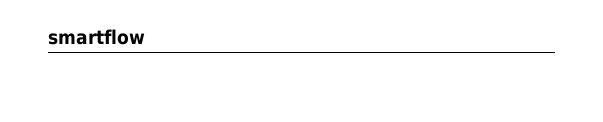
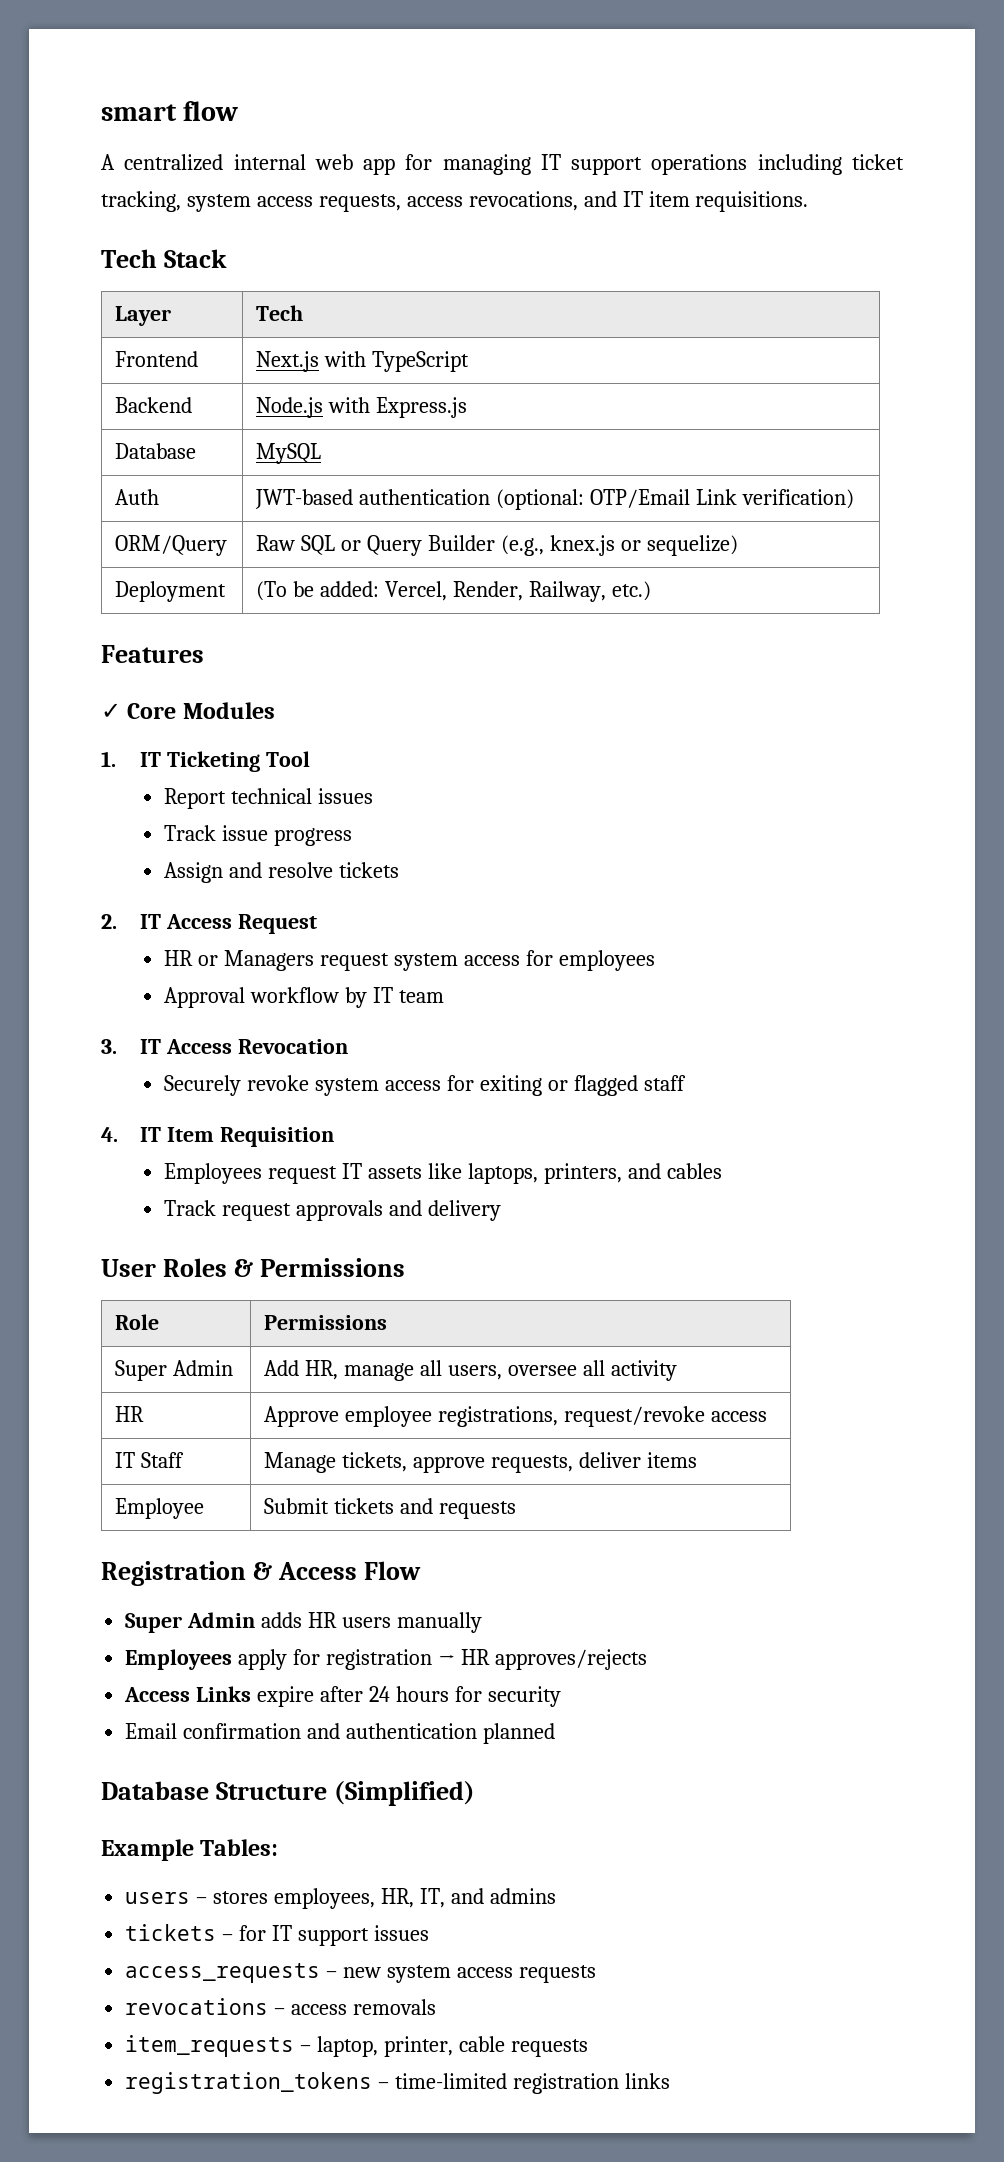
[48,29,145,45] smartflow -> [101,101,239,121] [101,154,904,175] [101,191,809,212] [101,249,227,268] [115,306,172,326] [256,305,304,321] [115,351,199,367] [256,351,470,372] [115,397,193,413] [256,397,468,418] [115,443,197,459] [256,443,322,464] [115,489,160,505] [255,489,855,510] [115,535,228,556] [256,535,738,556] [115,581,227,602] [256,581,652,602] [101,645,204,663] [101,702,275,719] [101,751,310,772] [164,788,373,809] [164,825,352,846] [164,862,399,883] [101,914,317,934] [164,950,655,971] [164,987,444,1008] [101,1039,348,1054] [164,1075,686,1096] [101,1127,334,1147] [164,1163,722,1184] [164,1200,501,1221] [101,1258,405,1277] [115,1314,160,1330] [264,1315,388,1330] [115,1360,234,1381] [264,1360,677,1381] [115,1406,145,1422] [264,1406,768,1427] [115,1452,185,1468] [264,1452,698,1473] [115,1498,205,1519] [264,1498,517,1519] [101,1561,421,1586] [125,1612,482,1633] [125,1649,647,1670] [124,1686,561,1707] [125,1723,555,1744] [101,1781,475,1806] [101,1839,279,1861] [125,1888,556,1909] [125,1924,429,1946] [125,1963,596,1983] [125,1998,437,2015] [125,2035,588,2057] [125,2072,670,2094] smart flow // A centralized internal web app for managing IT support operations including ticket tracking, system access requests, access revocations, and IT item requisitions. // Tech Stack // Layer | Tech // Frontend | Next.js with TypeScript // Backend | Node.js with Express.js // Database | MySQL // Auth | JWT-based authentication (optional: OTP/Email Link verification) // ORM/Query | Raw SQL or Query Builder (e.g., knex.js or sequelize) // Deployment | (To be added: Vercel, Render, Railway, etc.) // Features // ✓ Core Modules // 1. IT Ticketing Tool // Report technical issues // Track issue progress // Assign and resolve tickets // 2. IT Access Request // HR or Managers request system access for employees // Approval workflow by IT team // 3. IT Access Revocation // Securely revoke system access for exiting or flagged staff // 4. IT Item Requisition // Employees request IT assets like laptops, printers, and cables // Track request approvals and delivery // User Roles & Permissions // Role | Permissions // Super Admin | Add HR, manage all users, oversee all activity // HR | Approve employee registrations, request/revoke access // IT Staff | Manage tickets, approve requests, deliver items // Employee | Submit tickets and requests // Registration & Access Flow // Super Admin adds HR users manually // Employees apply for registration → HR approves/rejects // Access Links expire after 24 hours for security // Email confirmation and authentication planned // Database Structure (Simplified) // Example Tables: // users – stores employees, HR, IT, and admins // tickets – for IT support issues // access_requests – new system access requests // revocations – access removals // item_requests – laptop, printer, cable requests // registration_tokens – time-limited registration links

